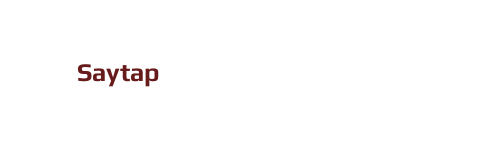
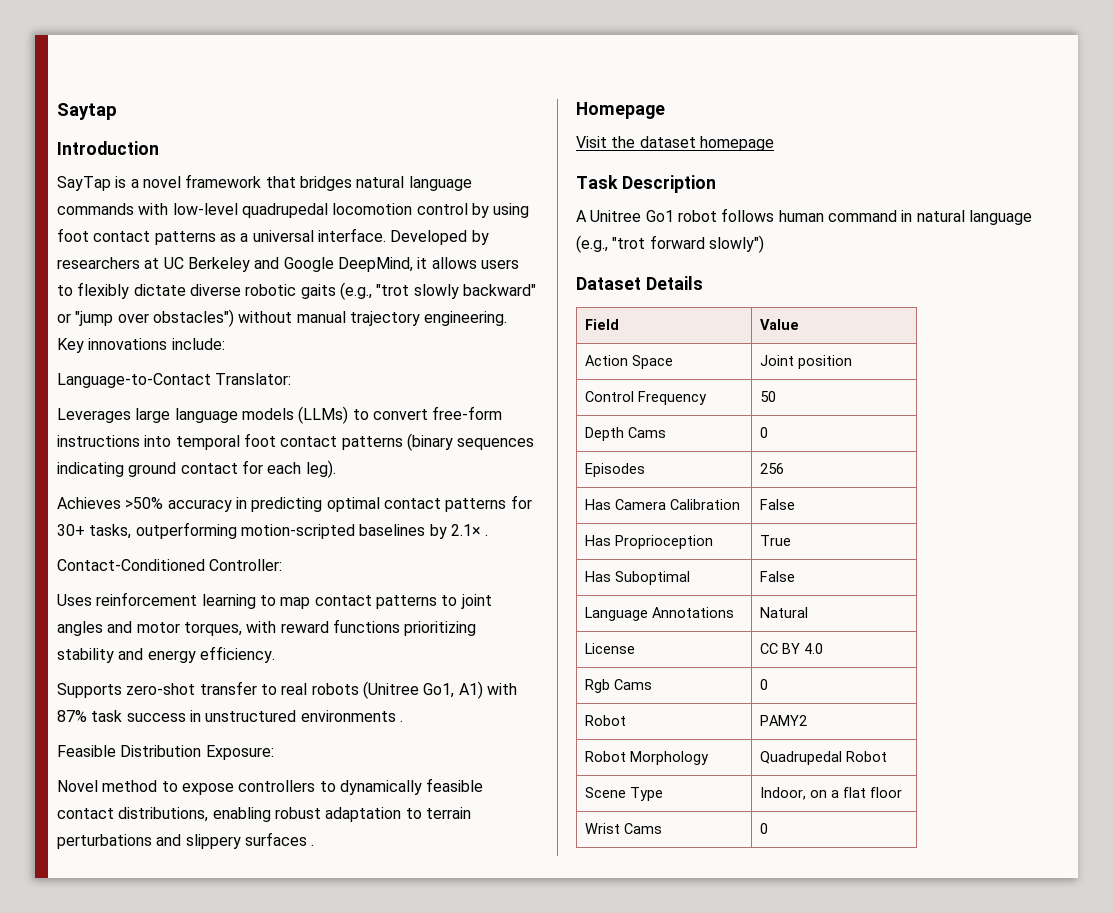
(160, 75) none -> [57,141,159,155] [57,174,472,191] [57,203,530,218] [57,228,489,245] [57,257,519,272] [57,282,536,300] [57,309,508,327] [57,338,225,353] [57,373,292,388] [57,406,503,424] [57,433,535,451] [57,460,336,478] [57,495,532,512] [57,522,489,539] [57,559,283,571] [57,592,492,609] [57,619,477,636] [57,646,275,663] [57,681,517,699] [57,710,403,722] [57,745,274,760] [57,778,484,795] [57,807,471,822] [57,832,315,849] [576,102,665,119] [576,136,774,151] [576,175,716,193] [576,208,1032,225] [576,235,764,253] [576,276,703,290] [584,319,619,330] [759,319,799,330] [584,355,673,369] [759,355,852,369] [584,391,707,405] [759,391,776,402] [584,427,666,441] [759,427,768,438] [584,463,645,477] [759,463,784,474] [584,499,740,510] [759,499,795,510] [584,535,713,549] [759,535,791,546] [584,571,690,585] [759,571,795,582] [584,607,734,621] [759,607,808,618] [584,643,635,654] [759,643,823,654] [584,679,652,693] [759,679,768,690] [584,715,626,726] [759,715,807,726] [584,751,709,765] [759,751,887,765] [584,787,663,801] [759,787,902,800] [584,823,662,834] [759,823,768,834] // Introduction // SayTap is a novel framework that bridges natural language commands with low-level quadrupedal locomotion control by using foot contact patterns as a universal interface. Developed by researchers at UC Berkeley and Google DeepMind, it allows users to flexibly dictate diverse robotic gaits (e.g., "trot slowly backward" or "jump over obstacles") without manual trajectory engineering. Key innovations include: // Language-to-Contact Translator: // Leverages large language models (LLMs) to convert free-form instructions into temporal foot contact patterns (binary sequences indicating ground contact for each leg). // Achieves >50% accuracy in predicting optimal contact patterns for 30+ tasks, outperforming motion-scripted baselines by 2.1× . // Contact-Conditioned Controller: // Uses reinforcement learning to map contact patterns to joint angles and motor torques, with reward functions prioritizing stability and energy efficiency. // Supports zero-shot transfer to real robots (Unitree Go1, A1) with 87% task success in unstructured environments . // Feasible Distribution Exposure: // Novel method to expose controllers to dynamically feasible contact distributions, enabling robust adaptation to terrain perturbations and slippery surfaces . // Homepage // Visit the dataset homepage // Task Description // A Unitree Go1 robot follows human command in natural language (e.g., "trot forward slowly") // Dataset Details // Field | Value // Action Space | Joint position // Control Frequency | 50 // Depth Cams | 0 // Episodes | 256 // Has Camera Calibration | False // Has Proprioception | True // Has Suboptimal | False // Language Annotations | Natural // License | CC BY 4.0 // Rgb Cams | 0 // Robot | PAMY2 // Robot Morphology | Quadrupedal Robot // Scene Type | Indoor, on a flat floor // Wrist Cams | 0

